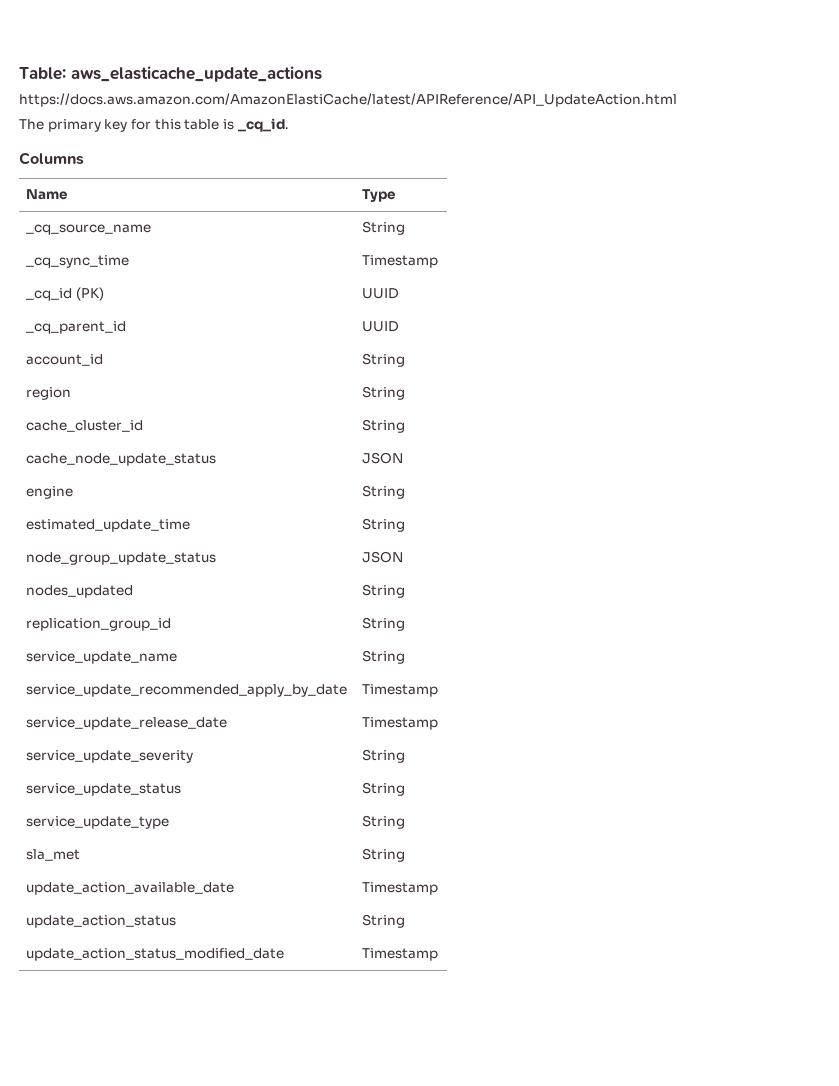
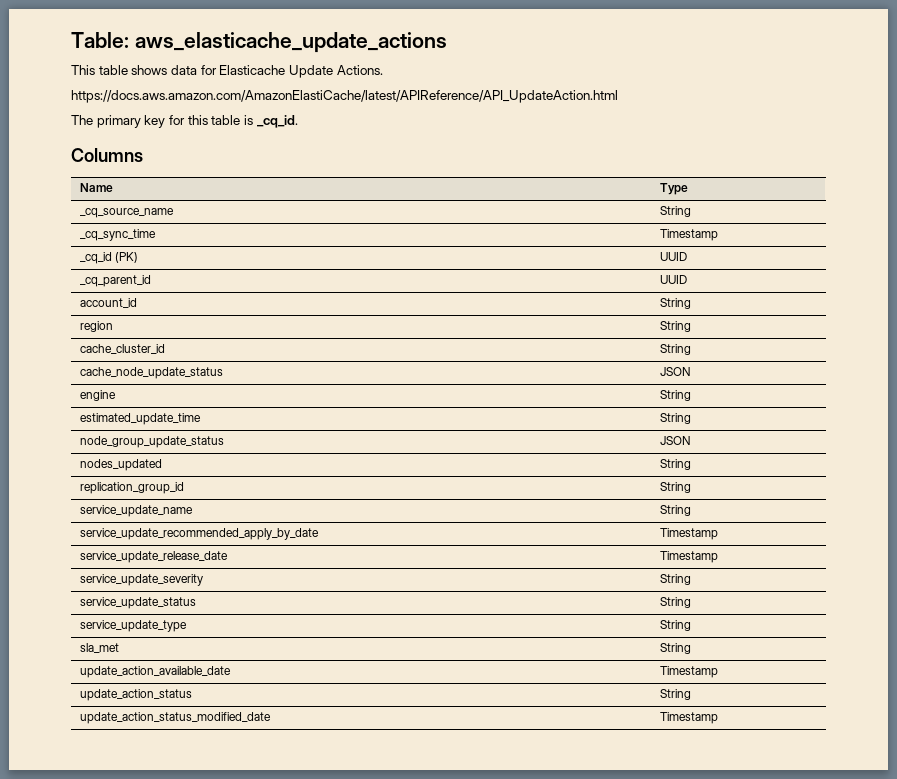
(322, 74) none -> [71,65,383,78] // This table shows data for Elasticache Update Actions.

